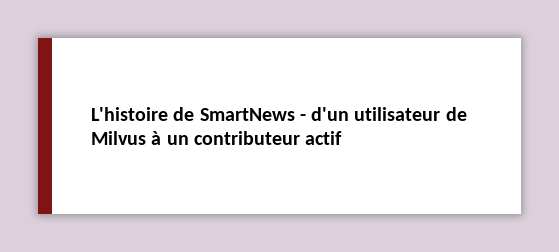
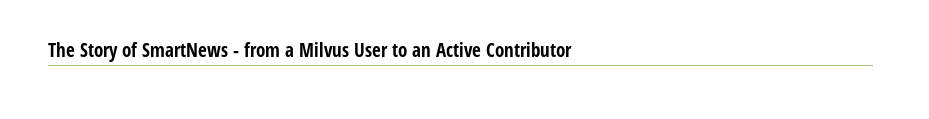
[91,107,467,121] [91,131,343,145] L'histoire de SmartNews - d'un utilisateur de Milvus à un contributeur actif -> [48,42,572,62] The Story of SmartNews - from a Milvus User to an Active Contributor

